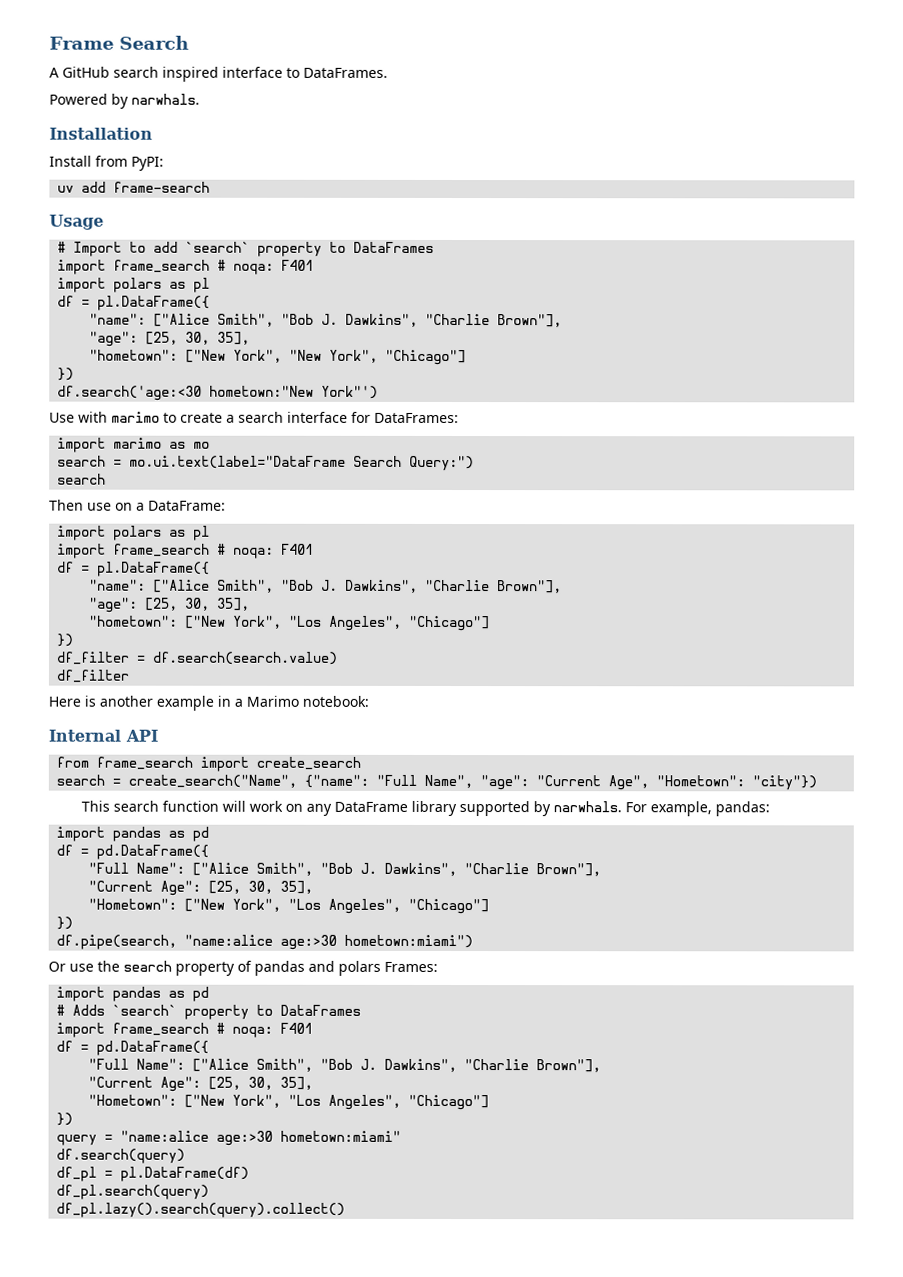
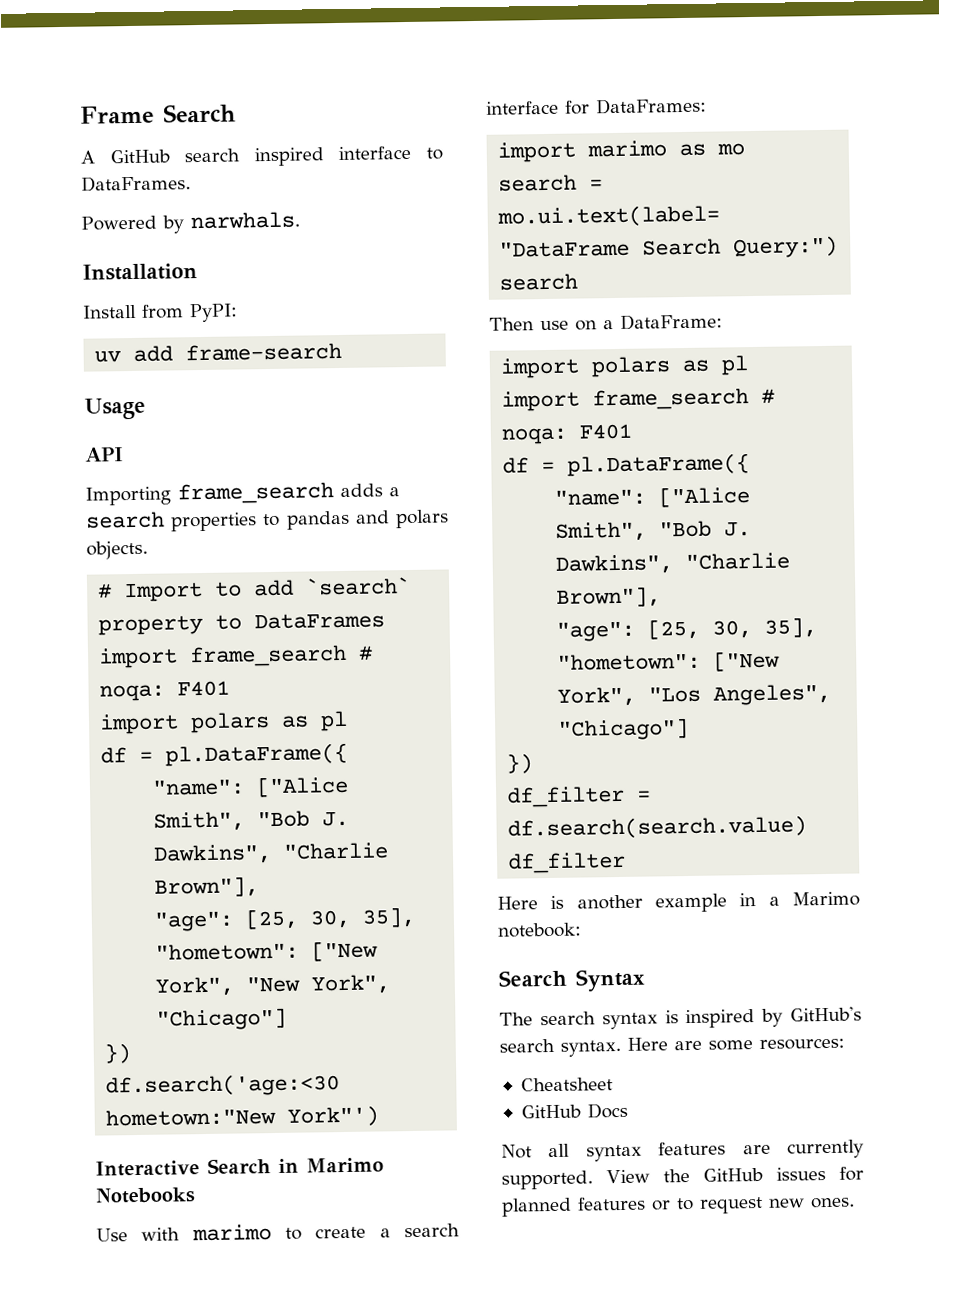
(104, 222) none -> [85,447,124,462] [85,482,400,506] [85,509,449,532] [86,540,148,560] // API // Importing frame_search adds a search properties to pandas and polars objects.
(379, 392) none -> [95,1157,384,1177] [95,1187,195,1204] // Interactive Search in Marimo Notebooks
[48,729,158,742] [56,756,362,772] [56,774,818,791] [80,800,770,817] [56,826,210,842] [56,844,210,860] [88,862,602,877] [88,880,314,896] [88,898,490,915] [56,916,74,930] [56,934,474,950] [48,960,438,976] [56,986,210,1002] [56,1004,362,1020] [56,1022,314,1038] [56,1040,210,1056] [88,1058,602,1073] [88,1076,314,1092] [88,1094,490,1111] [56,1112,74,1126] [56,1130,402,1146] [56,1148,186,1164] [56,1166,250,1182] [56,1184,210,1200] [56,1202,346,1218] Internal API // from frame_search import create_search // search = create_search("Name", {"name": "Full Name", "age": "Current Age", "Hometown": "city"}) // This search function will work on any DataFrame library supported by narwhals. For example, pandas: // import pandas as pd // df = pd.DataFrame({ // "Full Name": ["Alice Smith", "Bob J. Dawkins", "Charlie Brown"], // "Current Age": [25, 30, 35], // "Hometown": ["New York", "Los Angeles", "Chicago"] // }) // df.pipe(search, "name:alice age:>30 hometown:miami") // Or use the search property of pandas and polars Frames: // import pandas as pd // # Adds `search` property to DataFrames // import frame_search # noqa: F401 // df = pd.DataFrame({ // "Full Name": ["Alice Smith", "Bob J. Dawkins", "Charlie Brown"], // "Current Age": [25, 30, 35], // "Hometown": ["New York", "Los Angeles", "Chicago"] // }) // query = "name:alice age:>30 hometown:miami" // df.search(query) // df_pl = pl.DataFrame(df) // df_pl.search(query) // df_pl.lazy().search(query).collect() -> [498,968,645,992] [499,1006,862,1030] [499,1037,845,1057] [520,1077,613,1092] [520,1102,628,1119] [501,1139,864,1162] [501,1166,864,1190] [501,1196,855,1217] Search Syntax // The search syntax is inspired by GitHub's search syntax. Here are some resources: // Cheatsheet // GitHub Docs // Not all syntax features are currently supported. View the GitHub issues for planned features or to request new ones.

